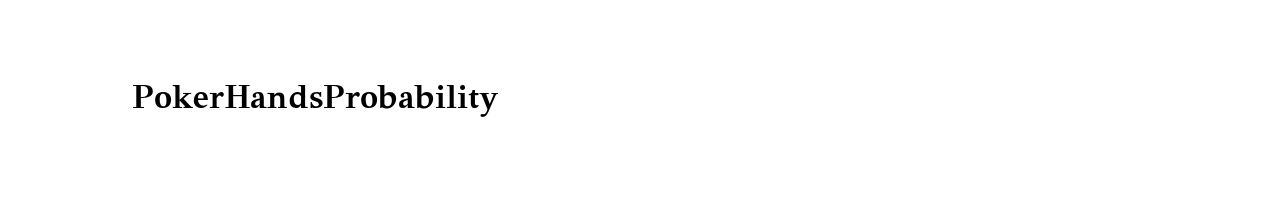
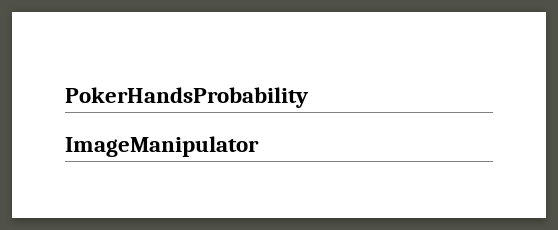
(498, 101) none -> [65,136,259,157] // ImageManipulator

